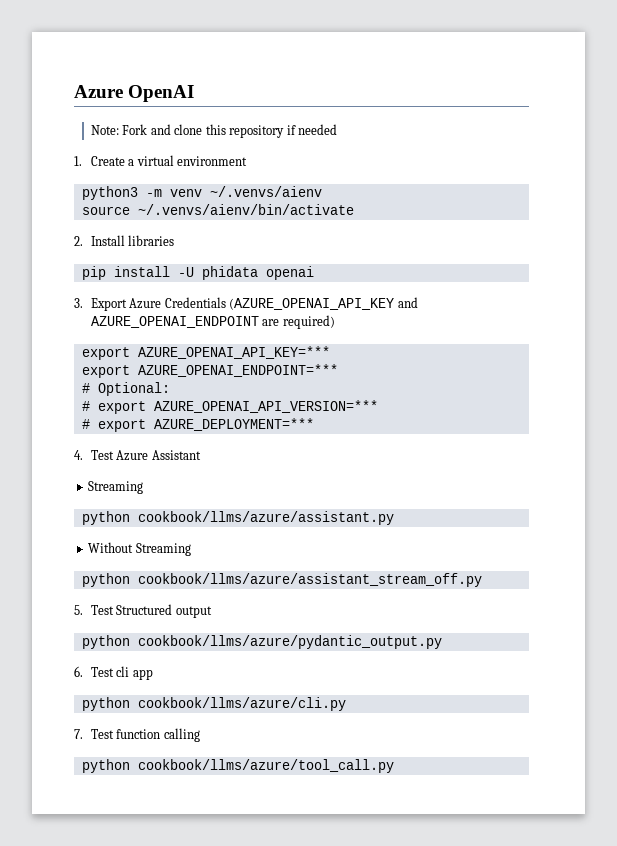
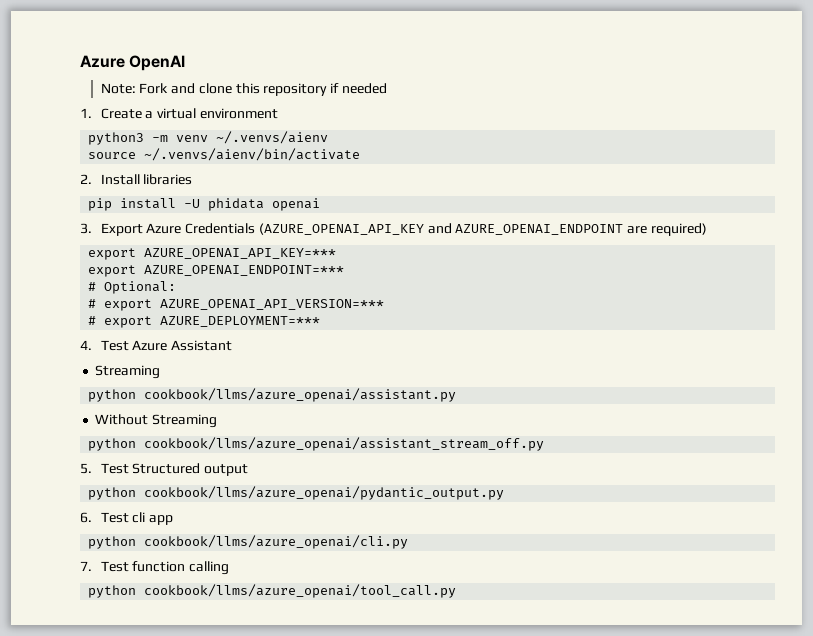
[137,511,394,525] cookbook/llms/azure/assistant.py -> [144,388,457,402] cookbook/llms/azure_openai/assistant.py
[137,573,482,587] cookbook/llms/azure/assistant_stream_off.py -> [144,437,545,451] cookbook/llms/azure_openai/assistant_stream_off.py
[137,635,442,649] cookbook/llms/azure/pydantic_output.py -> [144,486,505,500] cookbook/llms/azure_openai/pydantic_output.py
[137,697,346,711] cookbook/llms/azure/cli.py -> [144,535,409,549] cookbook/llms/azure_openai/cli.py
[137,759,394,773] cookbook/llms/azure/tool_call.py -> [144,584,457,598] cookbook/llms/azure_openai/tool_call.py

